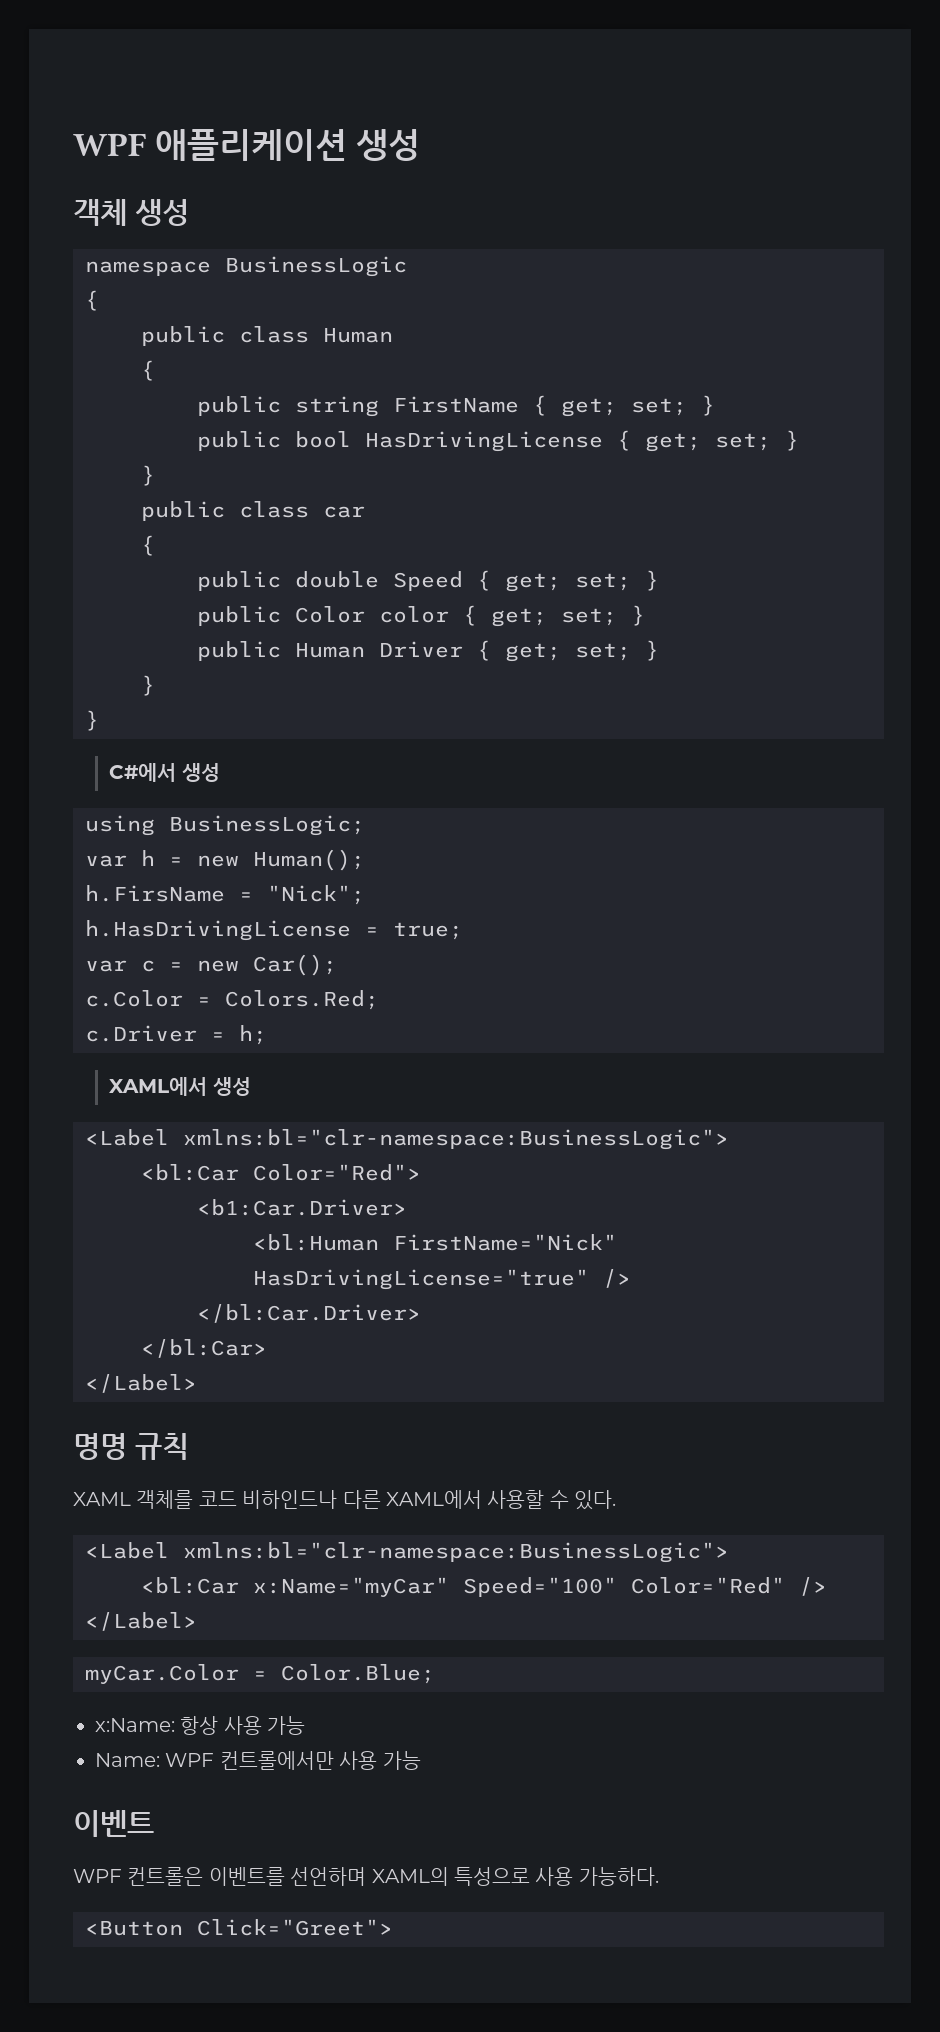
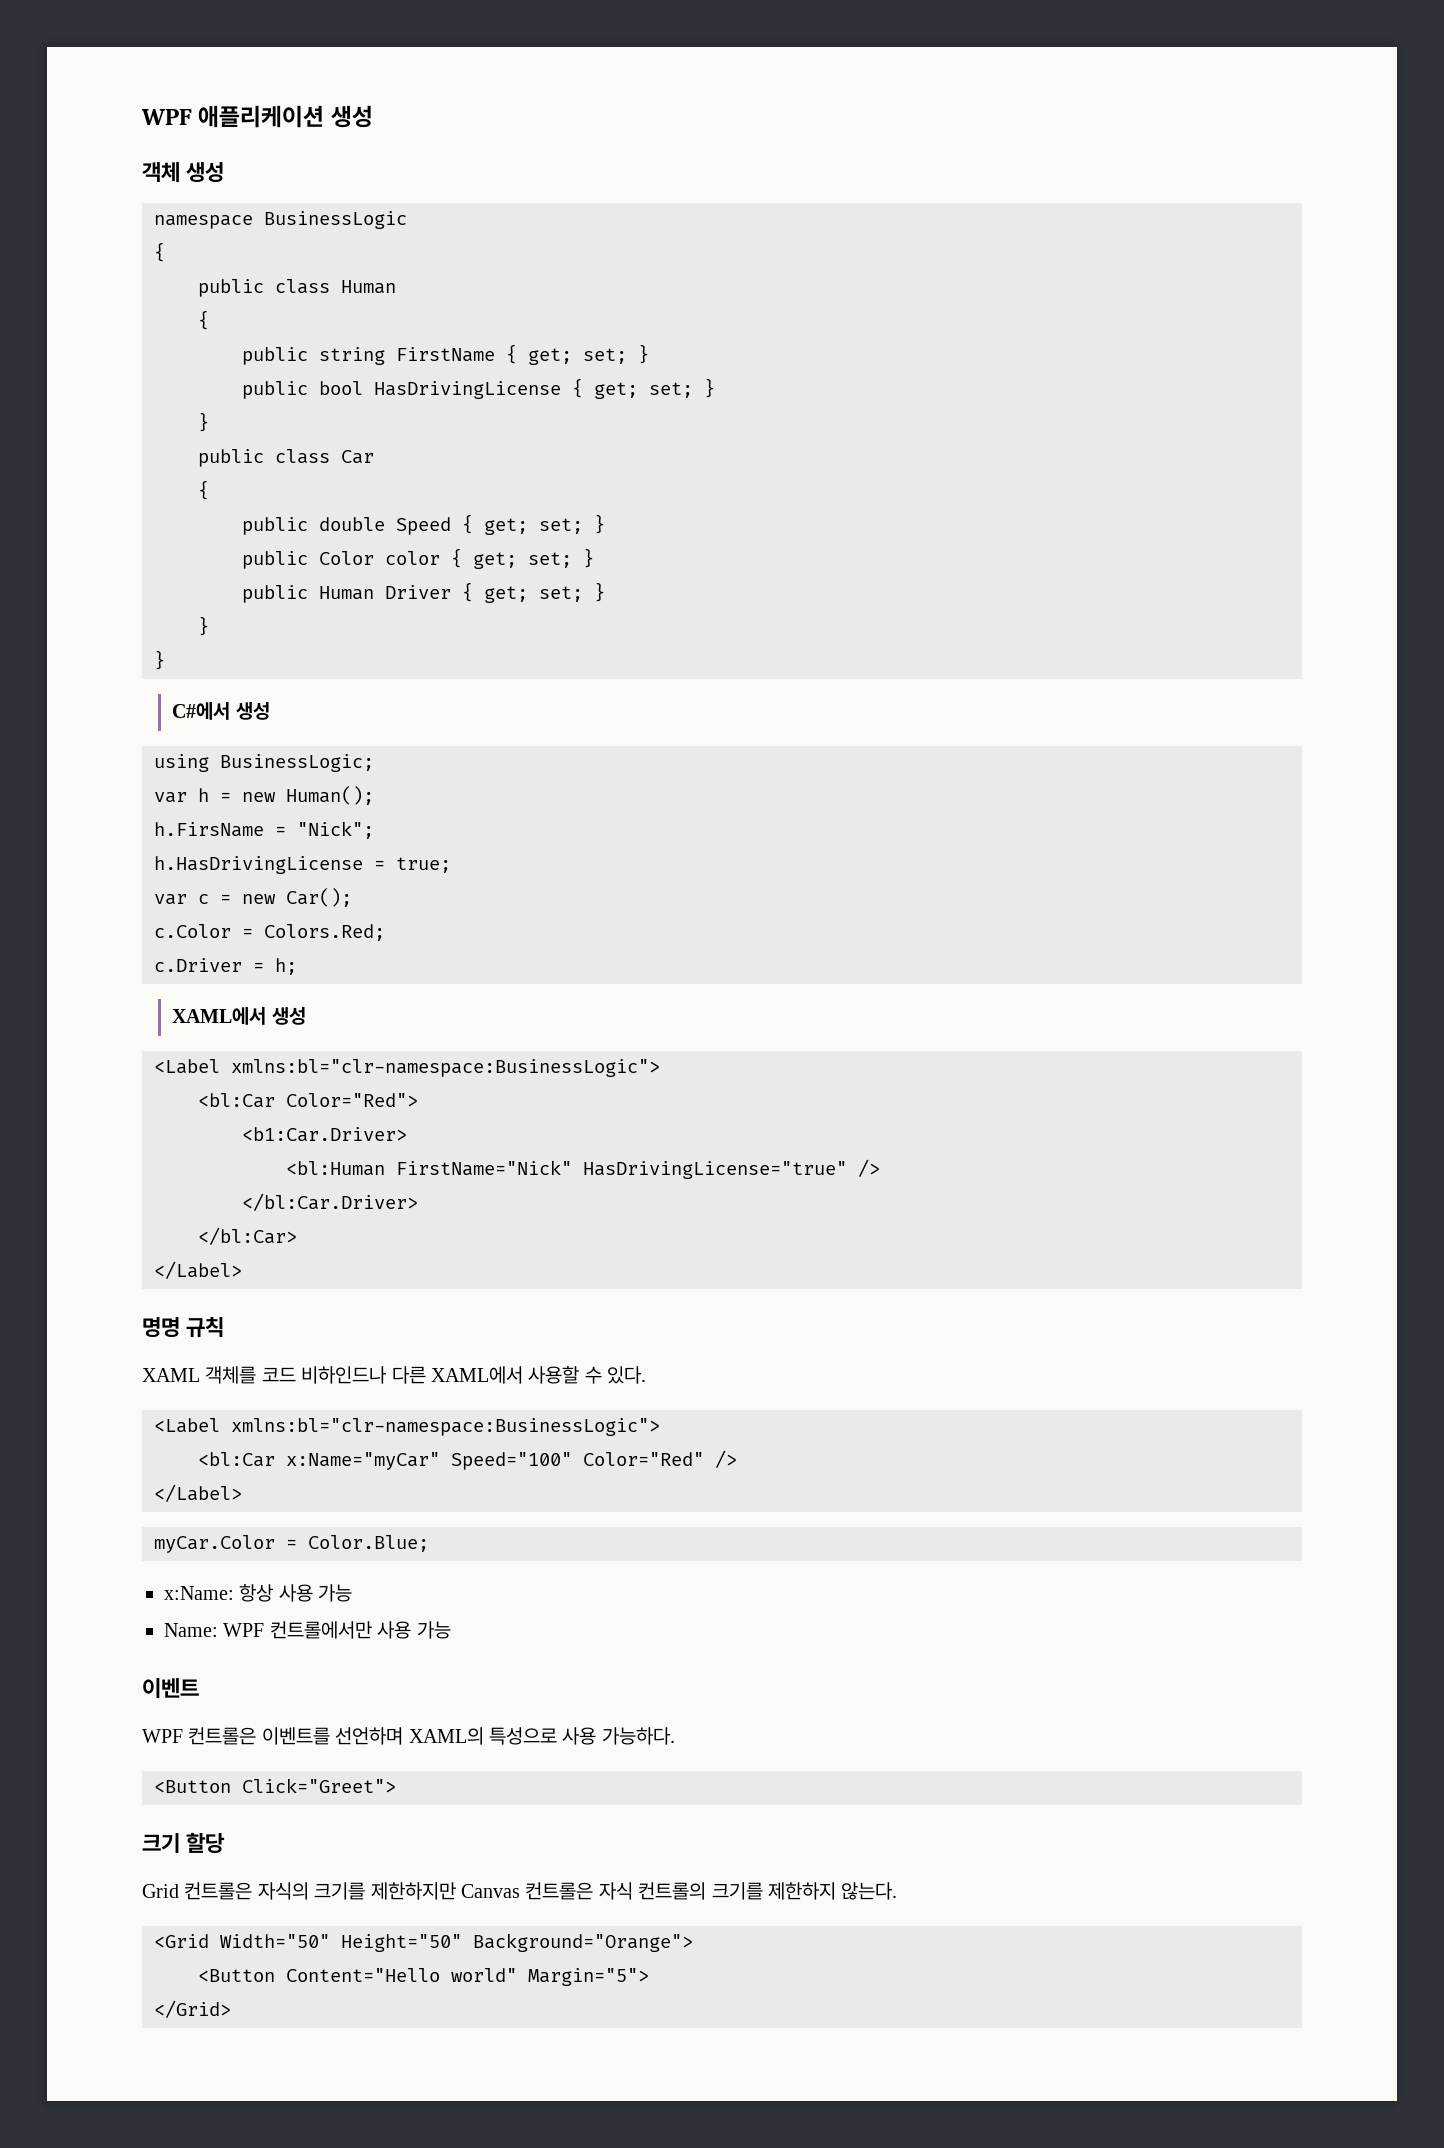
[323,506,365,518] car -> [341,450,374,464] Car
(393, 1927) none -> [142,1832,226,1854] [142,1882,898,1900] [154,1933,693,1952] [198,1968,649,1986] [154,2000,231,2018] // 크기 할당 // Grid 컨트롤은 자식의 크기를 제한하지만 Canvas 컨트롤은 자식 컨트롤의 크기를 제한하지 않는다. // <Grid Width="50" Height="50" Background="Orange"> // <Button Content="Hello world" Margin="5"> // </Grid>

